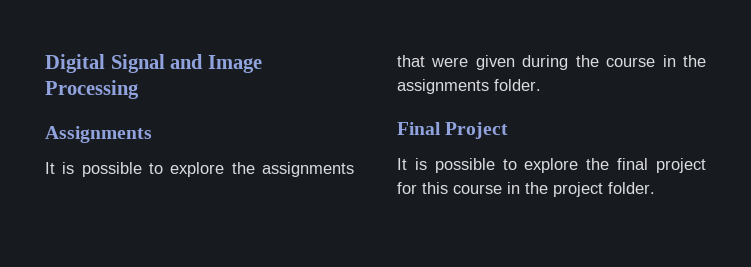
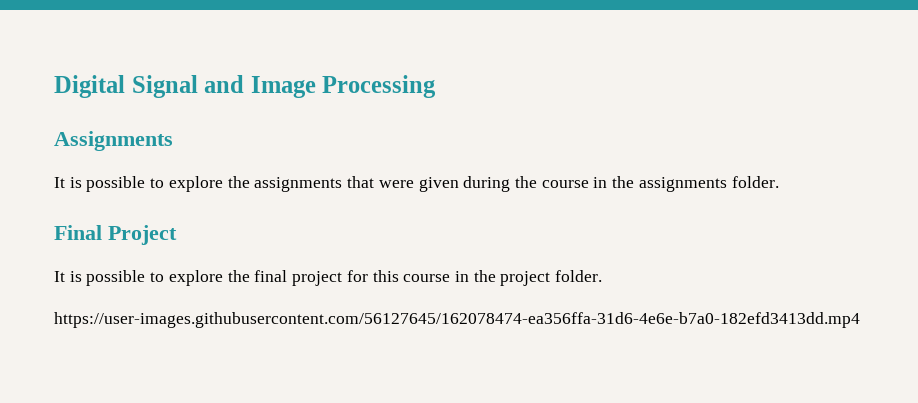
(655, 188) none -> [54,312,860,328] // https://user-images.githubusercontent.com/56127645/162078474-ea356ffa-31d6-4e6e-b7a0-182efd3413dd.mp4

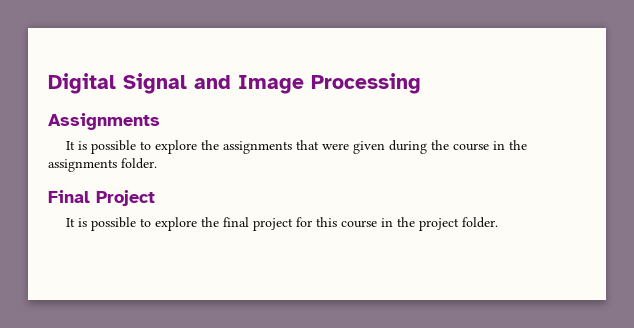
[54,312,860,328] // https://user-images.githubusercontent.com/56127645/162078474-ea356ffa-31d6-4e6e-b7a0-182efd3413dd.mp4 -> (499, 222) none

